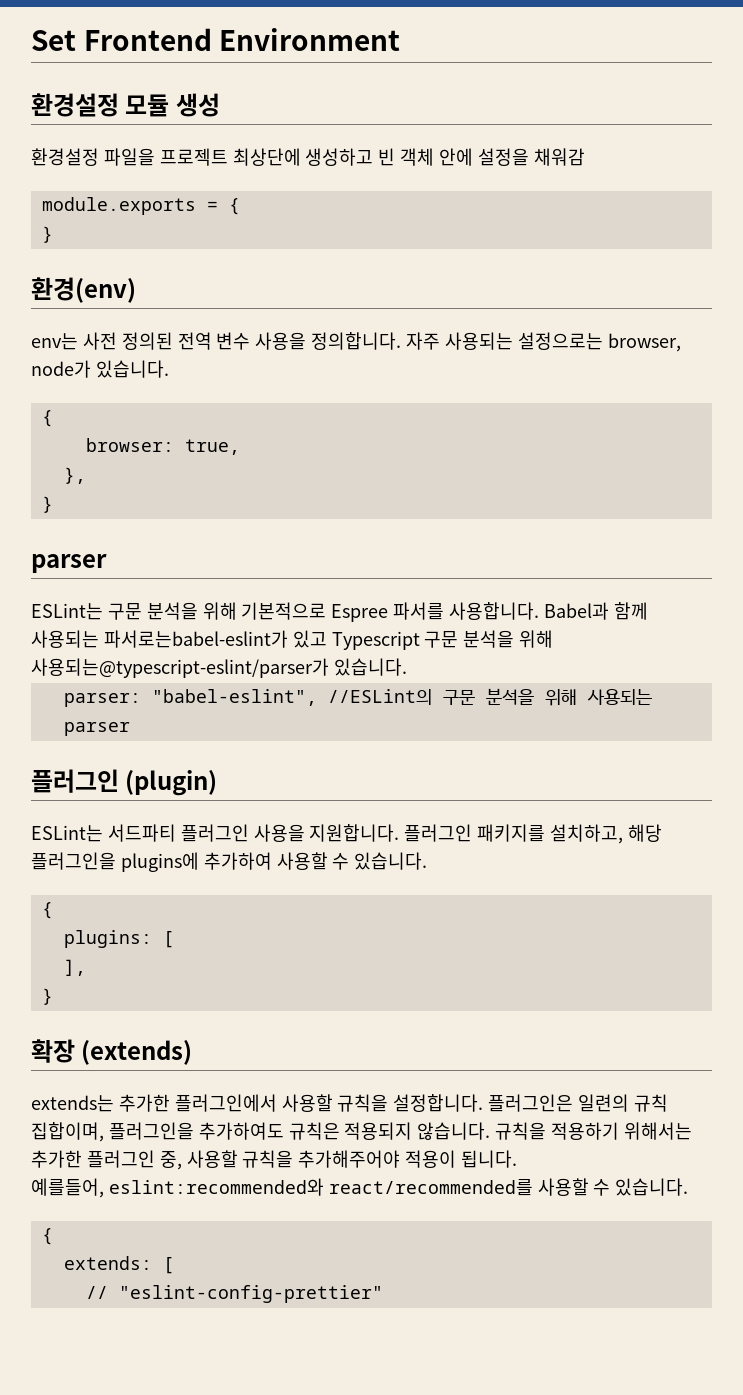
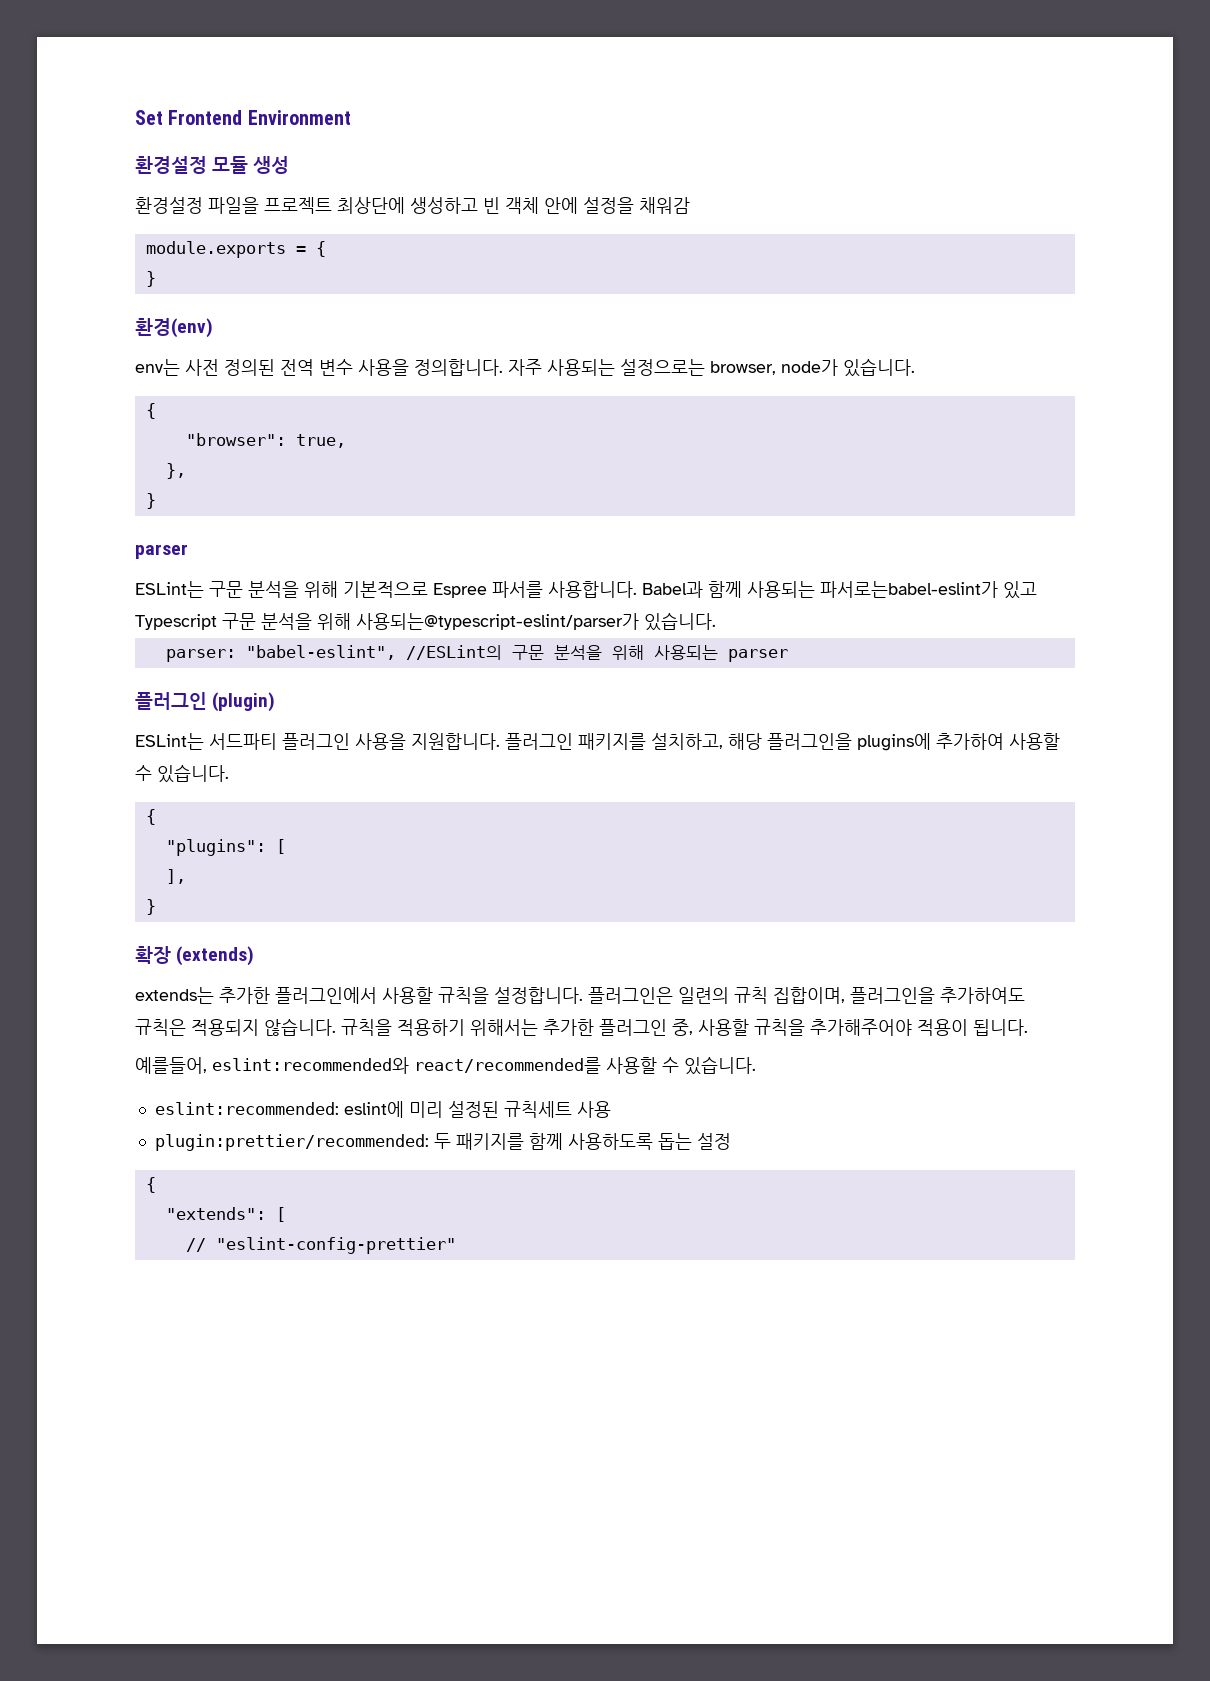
[85,438,174,452] browser: -> [185,433,286,446] "browser":
[63,930,152,948] plugins: -> [165,839,266,856] "plugins":
[41,1228,53,1245] [63,1256,152,1270] // { // extends: -> [154,1101,611,1118] [154,1133,731,1151] [145,1177,156,1193] [165,1207,266,1220] // eslint:recommended: eslint에 미리 설정된 규칙세트 사용 // plugin:prettier/recommended: 두 패키지를 함께 사용하도록 돕는 설정 // { // "extends":

